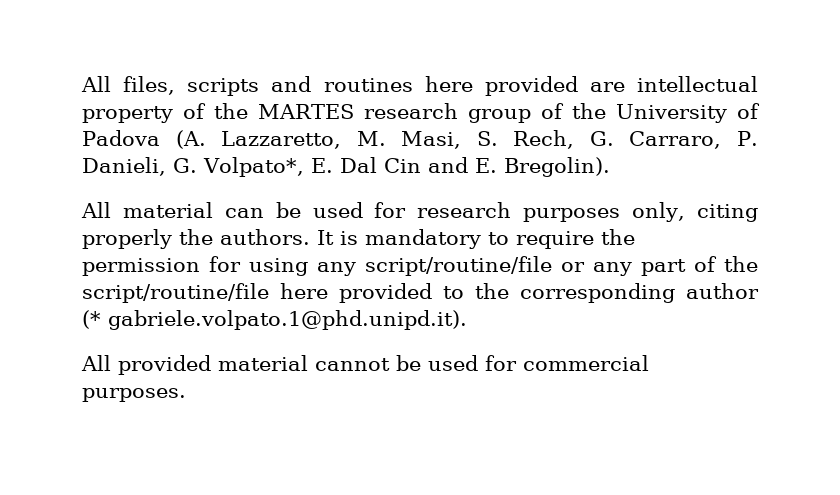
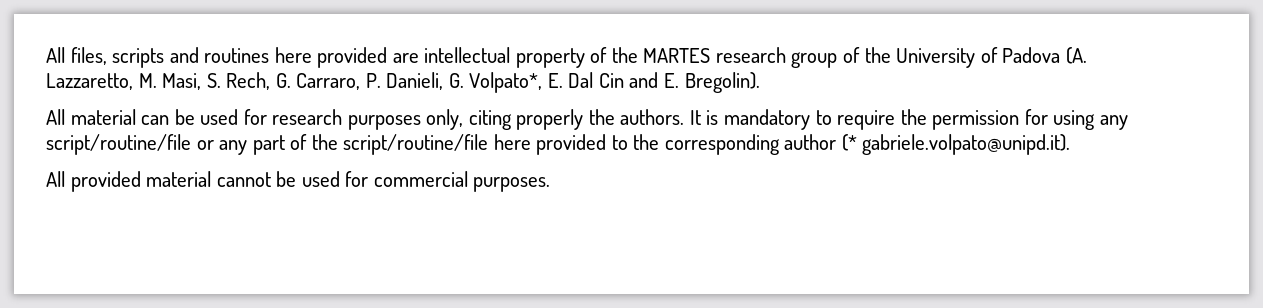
[108,310,467,330] gabriele.volpato.1@phd.unipd.it). -> [862,134,1071,155] gabriele.volpato@unipd.it).

